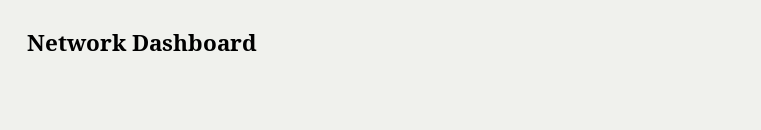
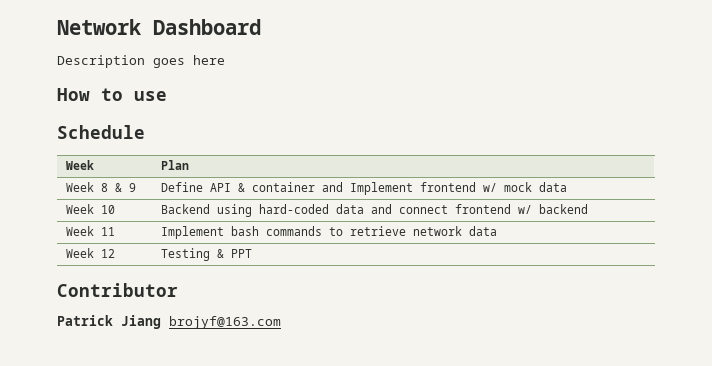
(258, 42) none -> [57,55,225,68] [57,88,167,101] [57,125,145,139] [66,160,95,170] [161,160,190,170] [66,182,137,192] [161,182,568,195] [66,204,116,214] [161,204,589,217] [66,226,116,236] [161,226,498,239] [66,248,116,258] [161,248,253,261] [57,283,178,297] [57,315,281,329] // Description goes here // How to use // Schedule // Week | Plan // Week 8 & 9 | Define API & container and Implement frontend w/ mock data // Week 10 | Backend using hard-coded data and connect frontend w/ backend // Week 11 | Implement bash commands to retrieve network data // Week 12 | Testing & PPT // Contributor // Patrick Jiang brojyf@163.com

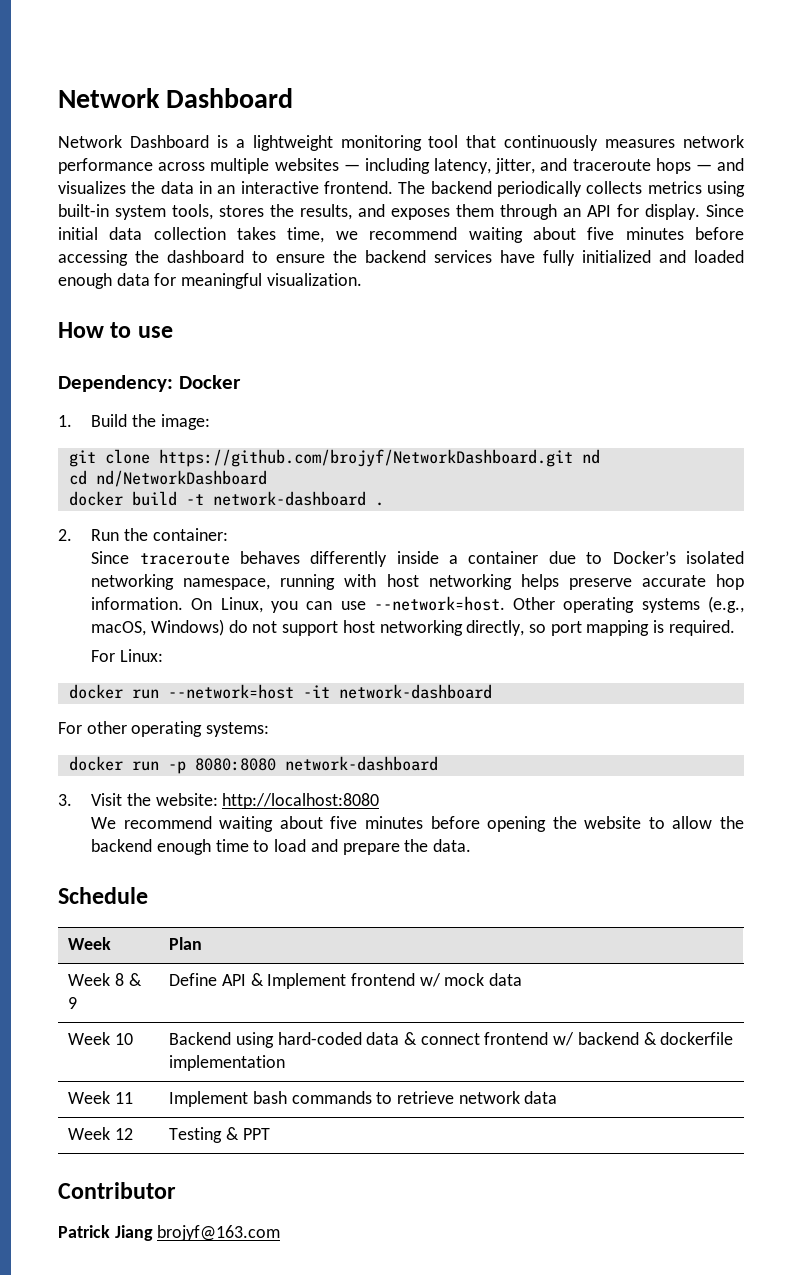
[57,55,225,68] [57,88,167,101] Description goes here // How to use -> [58,135,744,151] [58,158,744,174] [58,181,746,197] [58,204,744,220] [58,227,745,243] [58,250,744,266] [58,273,362,289] [58,322,173,338] [58,375,241,392] [58,414,210,430] [68,449,600,467] [68,470,267,487] [68,491,384,506] [58,528,228,541] [91,551,744,567] [91,574,744,590] [91,596,744,613] [91,619,735,636] [91,649,163,662] [68,684,492,699] [58,721,270,737] [68,756,438,774] [58,793,380,809] [91,816,744,832] [91,839,471,855] Network Dashboard is a lightweight monitoring tool that continuously measures network performance across multiple websites — including latency, jitter, and traceroute hops — and visualizes the data in an interactive frontend. The backend periodically collects metrics using built-in system tools, stores the results, and exposes them through an API for display. Since initial data collection takes time, we recommend waiting about five minutes before accessing the dashboard to ensure the backend services have fully initialized and loaded enough data for meaningful visualization. // How to use // Dependency: Docker // 1. Build the image: // git clone https://github.com/brojyf/NetworkDashboard.git nd // cd nd/NetworkDashboard // docker build -t network-dashboard . // 2. Run the container: // Since traceroute behaves differently inside a container due to Docker’s isolated networking namespace, running with host networking helps preserve accurate hop information. On Linux, you can use --network=host. Other operating systems (e.g., macOS, Windows) do not support host networking directly, so port mapping is required. // For Linux: // docker run --network=host -it network-dashboard // For other operating systems: // docker run -p 8080:8080 network-dashboard // 3. Visit the website: http://localhost:8080 // We recommend waiting about five minutes before opening the website to allow the backend enough time to load and prepare the data.
[252,182,344,192] container and -> (264, 979) none
[371,204,393,214] and -> [404,1032,418,1045] &
(589, 209) none -> [643,1032,734,1045] [169,1055,286,1071] & dockerfile implementation

